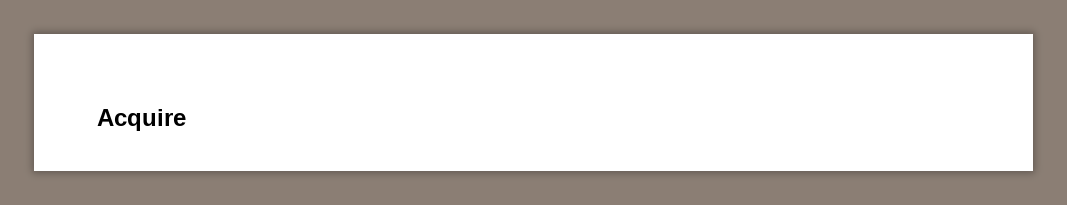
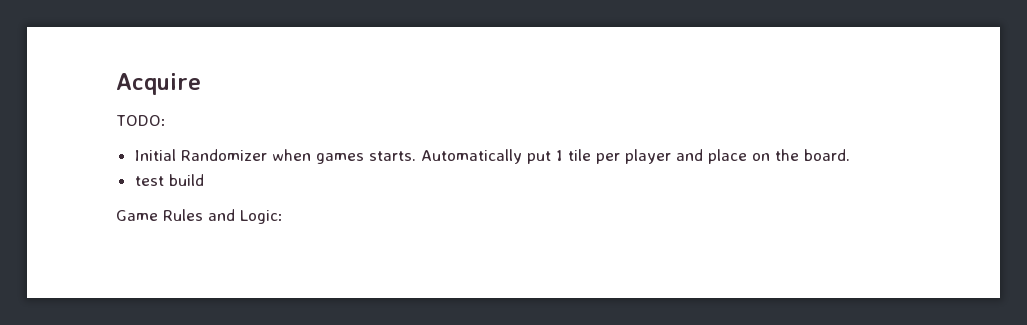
(186, 120) none -> [116,115,166,126] [134,149,850,164] [134,174,204,186] [116,209,283,224] // TODO: // Initial Randomizer when games starts. Automatically put 1 tile per player and place on the board. // test build // Game Rules and Logic:

